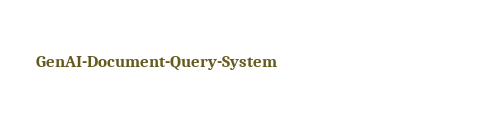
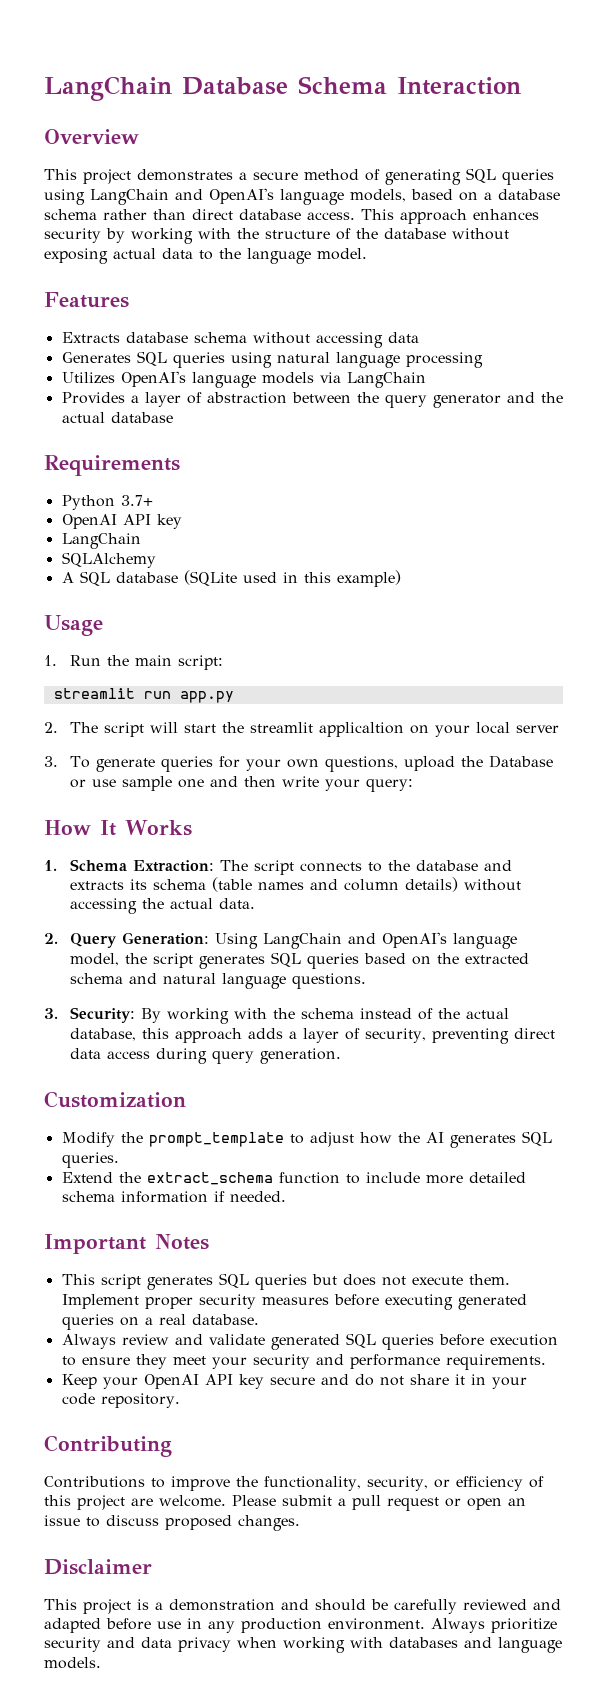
[36,56,277,71] GenAI-Document-Query-System -> [44,76,521,101] [44,129,139,144] [44,168,554,185] [44,188,560,205] [44,209,539,224] [44,228,509,244] [44,248,367,264] [44,292,129,308] [61,332,419,348] [61,351,483,368] [61,371,426,388] [61,392,563,408] [61,412,173,423] [44,455,180,476] [61,495,153,510] [61,514,182,529] [61,533,141,549] [61,552,156,568] [61,570,401,587] [44,615,103,636] [44,655,224,670] [53,688,234,703] [44,722,560,737] [44,755,554,772] [70,776,414,792] [44,820,192,836] [44,859,513,875] [70,877,522,892] [70,898,256,914] [44,932,518,949] [70,952,530,969] [70,973,367,989] [44,1007,510,1024] [70,1028,556,1044] [70,1048,342,1064] [44,1091,186,1108] [61,1131,552,1148] [61,1152,119,1168] [61,1172,526,1185] [61,1191,286,1203] [44,1234,209,1254] [61,1273,510,1290] [61,1294,527,1310] [61,1314,259,1330] [61,1333,558,1350] [61,1354,546,1370] [61,1374,527,1389] [61,1393,180,1408] [44,1435,172,1457] [44,1476,544,1491] [44,1495,526,1511] [44,1515,300,1531] [44,1559,152,1575] [44,1599,561,1614] [44,1618,557,1633] [44,1637,562,1653] [44,1657,101,1669] LangChain Database Schema Interaction // Overview // This project demonstrates a secure method of generating SQL queries using LangChain and OpenAI's language models, based on a database schema rather than direct database access. This approach enhances security by working with the structure of the database without exposing actual data to the language model. // Features // Extracts database schema without accessing data // Generates SQL queries using natural language processing // Utilizes OpenAI's language models via LangChain // Provides a layer of abstraction between the query generator and the actual database // Requirements // Python 3.7+ // OpenAI API key // LangChain // SQLAlchemy // A SQL database (SQLite used in this example) // Usage // 1. Run the main script: // streamlit run app.py // 2. The script will start the streamlit applicaltion on your local server // 3. To generate queries for your own questions, upload the Database or use sample one and then write your query: // How It Works // 1. Schema Extraction: The script connects to the database and extracts its schema (table names and column details) without accessing the actual data. // 2. Query Generation: Using LangChain and OpenAI's language model, the script generates SQL queries based on the extracted schema and natural language questions. // 3. Security: By working with the schema instead of the actual database, this approach adds a layer of security, preventing direct data access during query generation. // Customization // Modify the prompt_template to adjust how the AI generates SQL queries. // Extend the extract_schema function to include more detailed schema information if needed. // Important Notes // This script generates SQL queries but does not execute them. Implement proper security measures before executing generated queries on a real database. // Always review and validate generated SQL queries before execution to ensure they meet your security and performance requirements. // Keep your OpenAI API key secure and do not share it in your code repository. // Contributing // Contributions to improve the functionality, security, or efficiency of this project are welcome. Please submit a pull request or open an issue to discuss proposed changes. // Disclaimer // This project is a demonstration and should be carefully reviewed and adapted before use in any production environment. Always prioritize security and data privacy when working with databases and language models.

